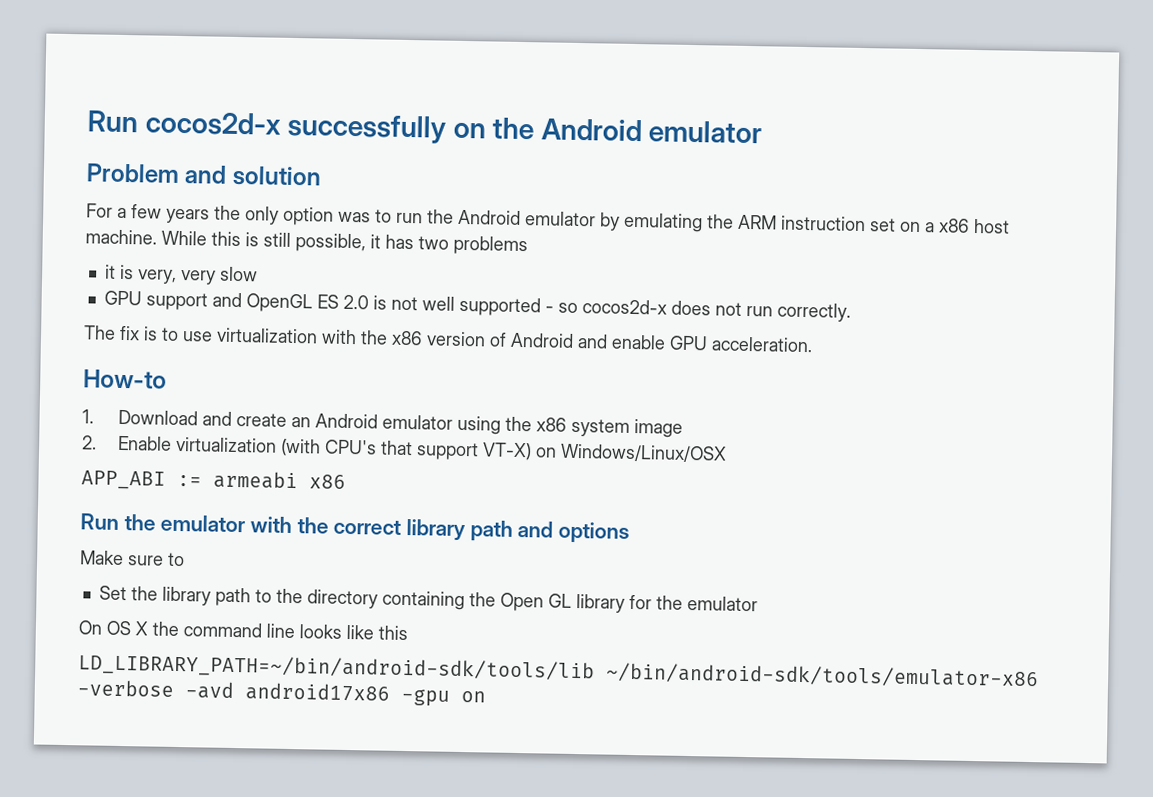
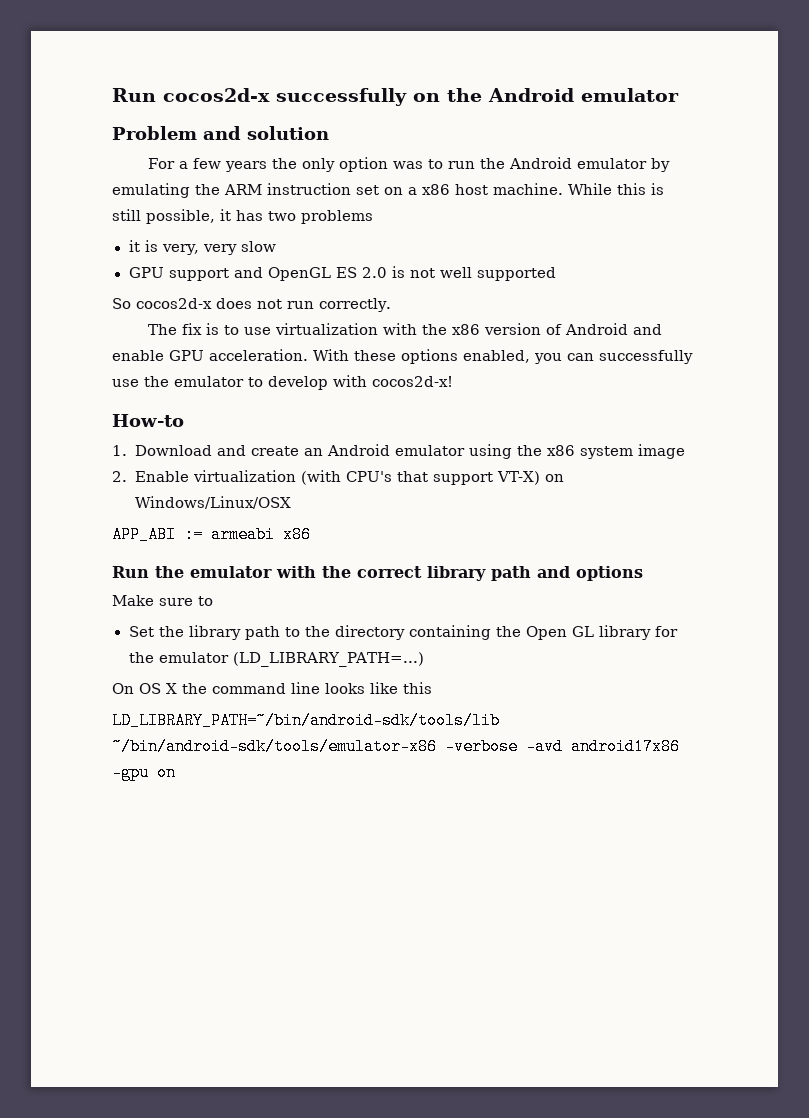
[544,302,578,314] - so -> [112,298,131,309] // So
(813, 344) none -> [313,349,693,364] [112,375,453,390] With these options enabled, you can successfully use the emulator to develop with cocos2d-x!
(758, 603) none -> [232,652,425,667] (LD_LIBRARY_PATH=...)

